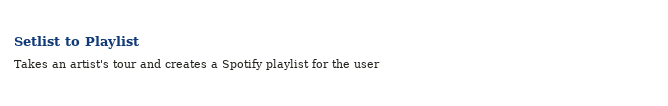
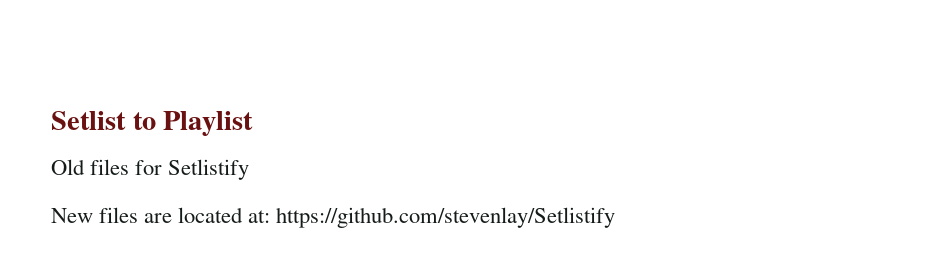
[14,59,380,70] Takes an artist's tour and creates a Spotify playlist for the user -> [51,159,250,180] [51,207,616,228] Old files for Setlistify // New files are located at: https://github.com/stevenlay/Setlistify

